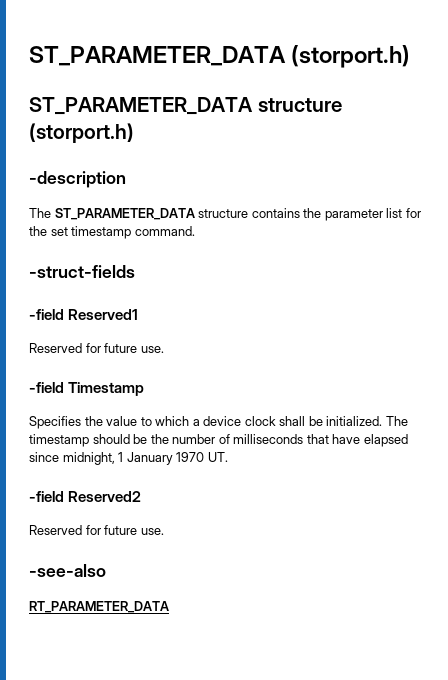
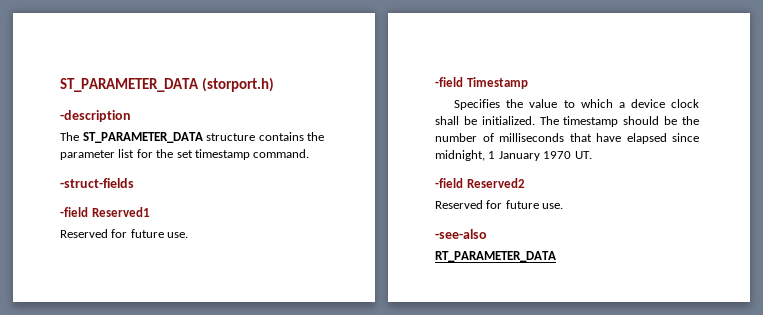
[29,97,342,115] [29,123,134,143] // ST_PARAMETER_DATA structure (storport.h) -> (275, 84) none

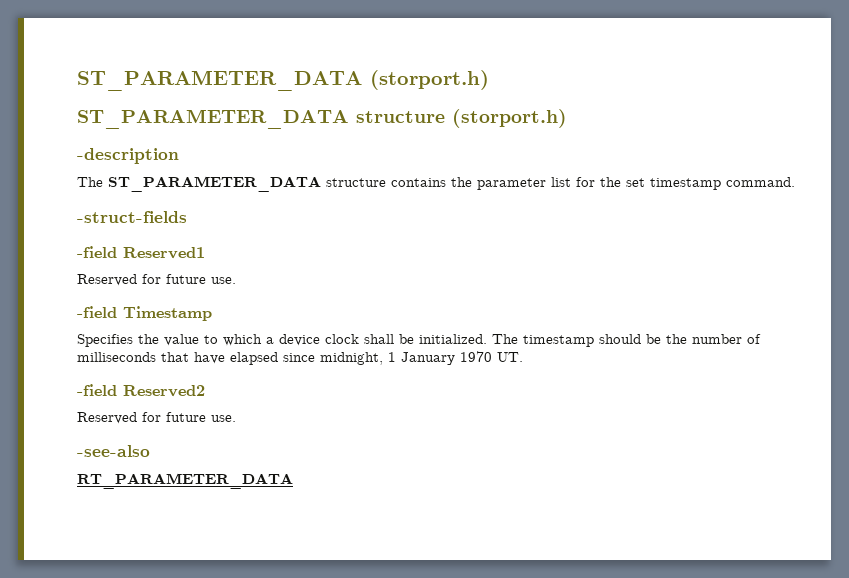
(275, 84) none -> [77,109,567,129] // ST_PARAMETER_DATA structure (storport.h)

